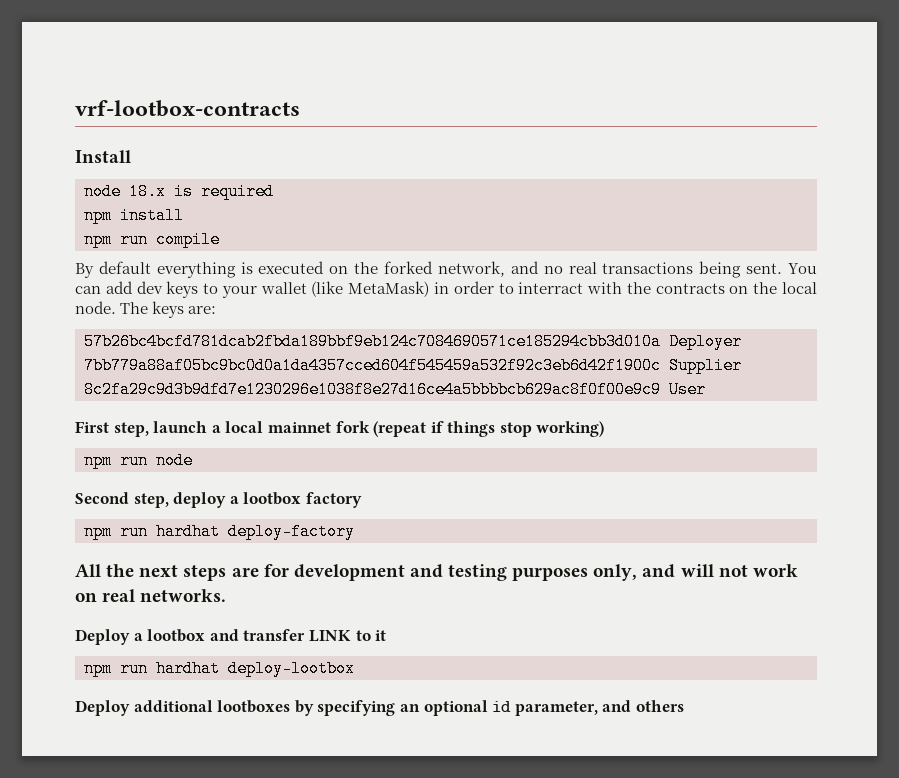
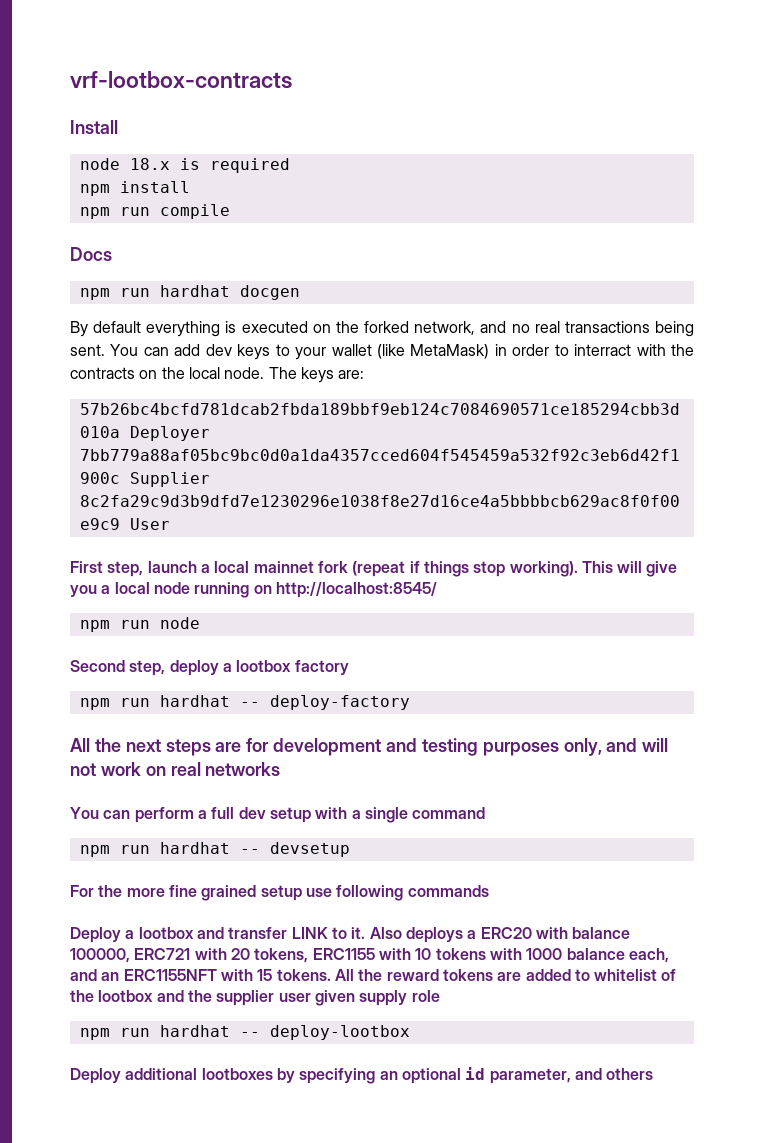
(220, 239) none -> [70,247,112,261] [79,285,300,300] // Docs // npm run hardhat docgen
[536,421,605,437] working) -> [509,561,678,577] [70,582,437,598] working). This will give you a local node running on http://localhost:8545/
(220, 531) none -> [239,702,260,707] --
[140,589,227,602] networks. -> [205,762,281,776] [70,807,486,823] [79,842,350,857] [70,885,489,901] networks // You can perform a full dev setup with a single command // npm run hardhat -- devsetup // For the more fine grained setup use following commands
[375,630,387,641] [84,660,220,677] it // npm run hardhat -> [351,927,631,943] [70,948,669,963] [70,969,677,981] [70,990,440,1006] [79,1025,260,1040] it. Also deploys a ERC20 with balance 100000, ERC721 with 20 tokens, ERC1155 with 10 tokens with 1000 balance each, and an ERC1155NFT with 15 tokens. All the reward tokens are added to whitelist of the lootbox and the supplier user given supply role // npm run hardhat --

